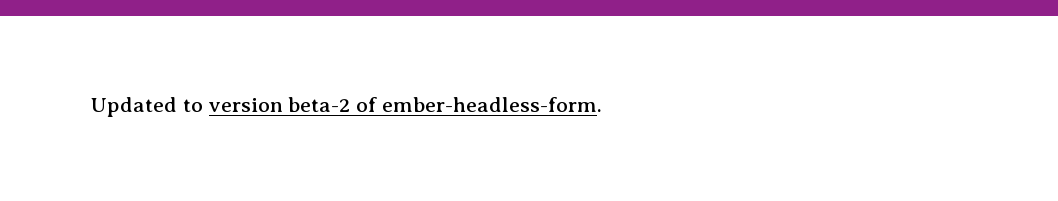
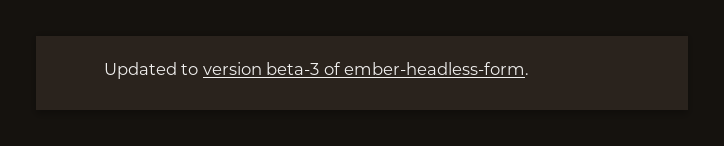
[288,97,351,112] beta-2 -> [266,62,320,75] beta-3

